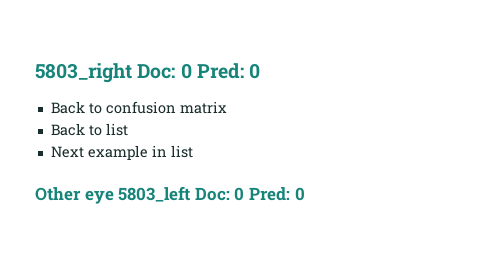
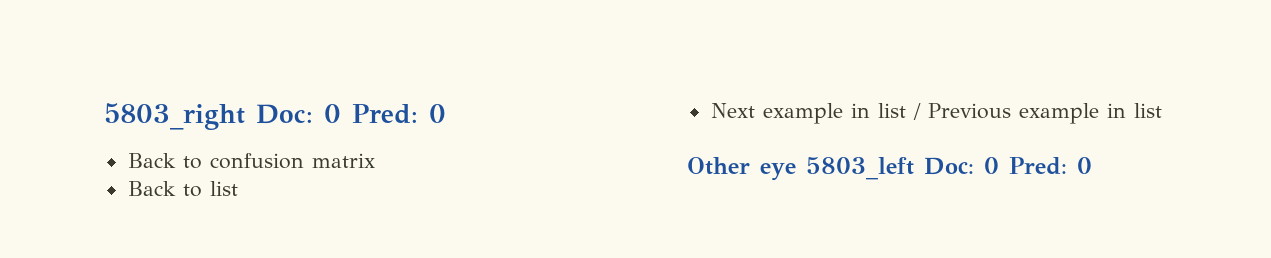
(193, 151) none -> [912,103,1162,124] / Previous example in list

